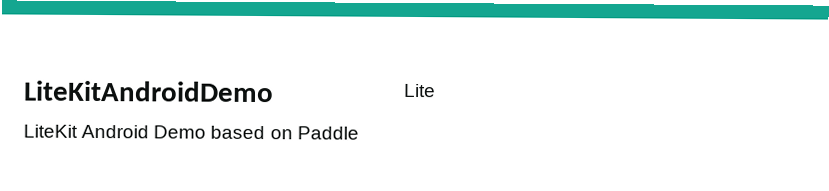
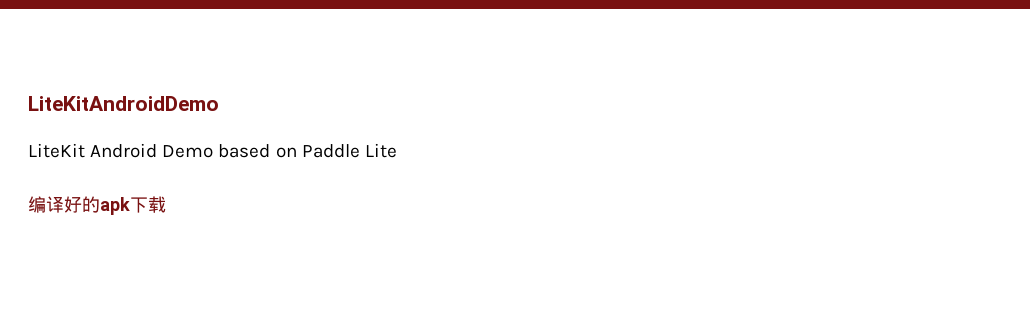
(436, 90) none -> [28,196,166,215] // 编译好的apk下载

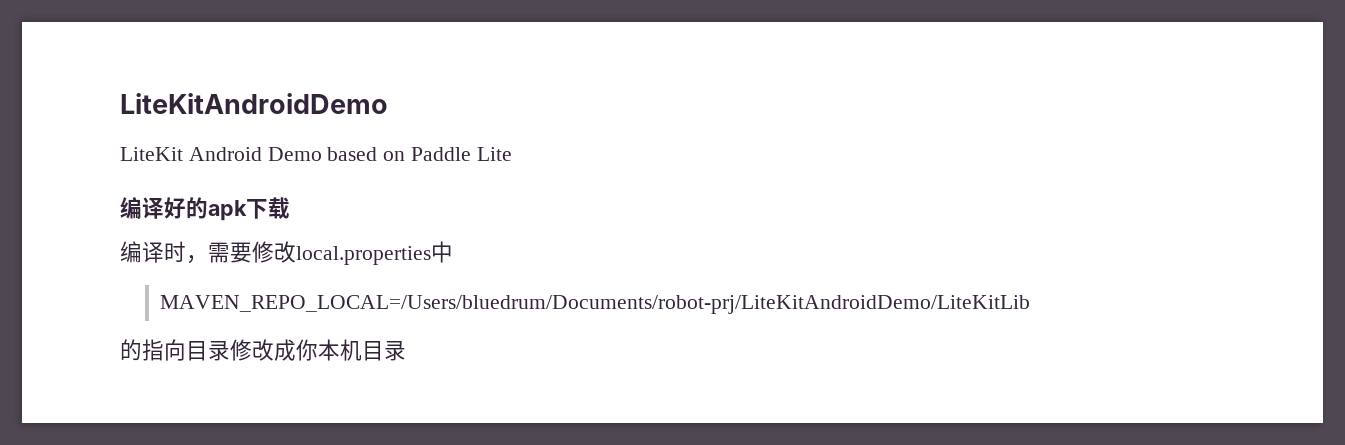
(166, 204) none -> [120,241,453,265] [160,295,1031,314] [120,339,406,361] // 编译时，需要修改local.properties中 // MAVEN_REPO_LOCAL=/Users/bluedrum/Documents/robot-prj/LiteKitAndroidDemo/LiteKitLib // 的指向目录修改成你本机目录

